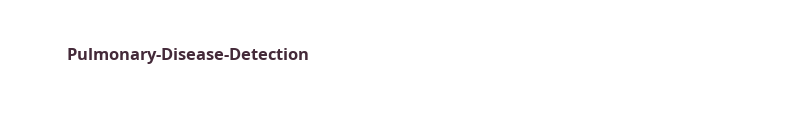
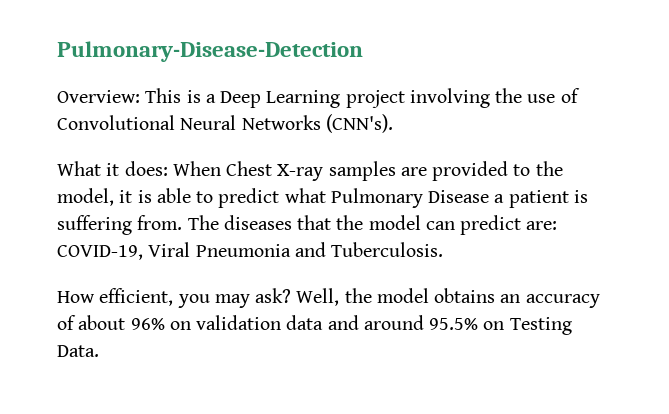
(309, 56) none -> [57,88,580,108] [57,114,393,133] [57,161,563,181] [57,188,588,208] [57,215,558,235] [57,242,444,260] [57,288,600,308] [57,315,572,335] [57,345,99,357] // Overview: This is a Deep Learning project involving the use of Convolutional Neural Networks (CNN's). // What it does: When Chest X-ray samples are provided to the model, it is able to predict what Pulmonary Disease a patient is suffering from. The diseases that the model can predict are: COVID-19, Viral Pneumonia and Tuberculosis. // How efficient, you may ask? Well, the model obtains an accuracy of about 96% on validation data and around 95.5% on Testing Data.

